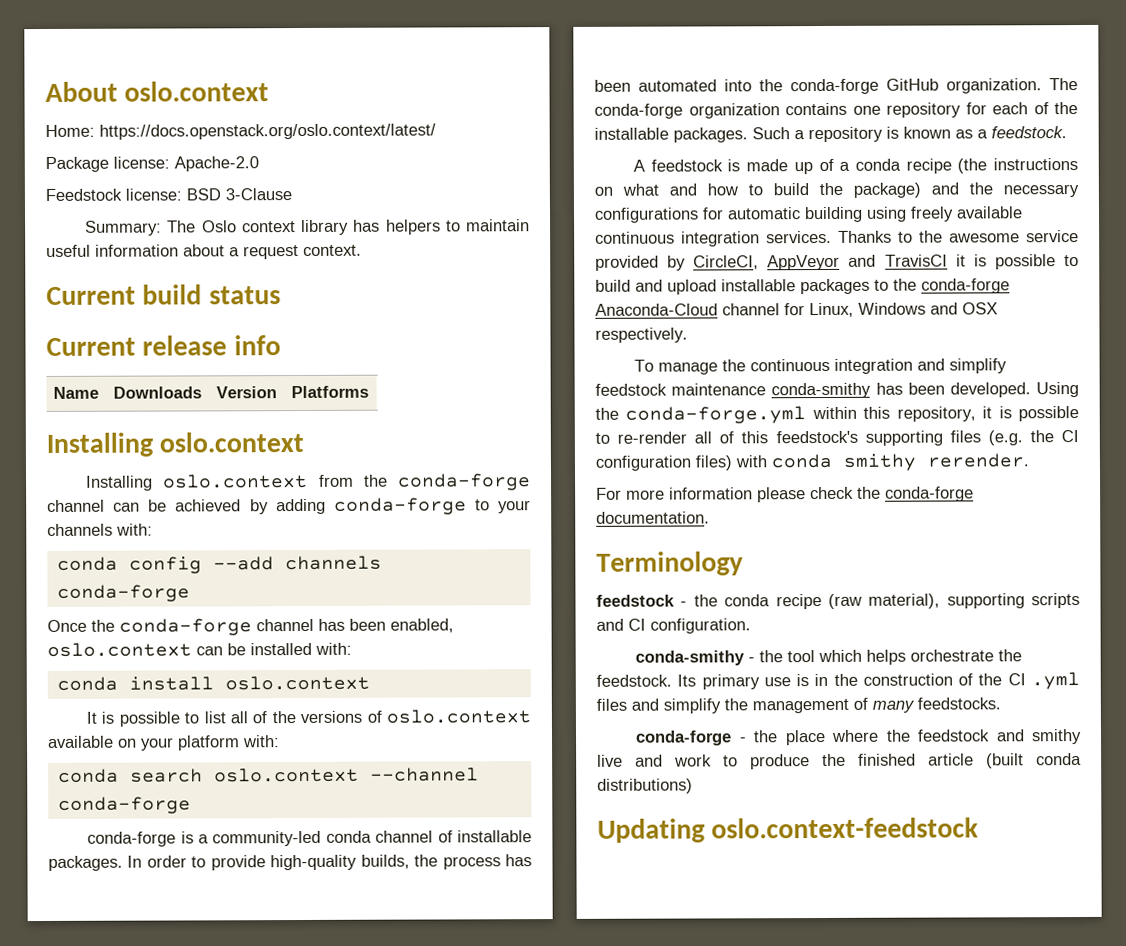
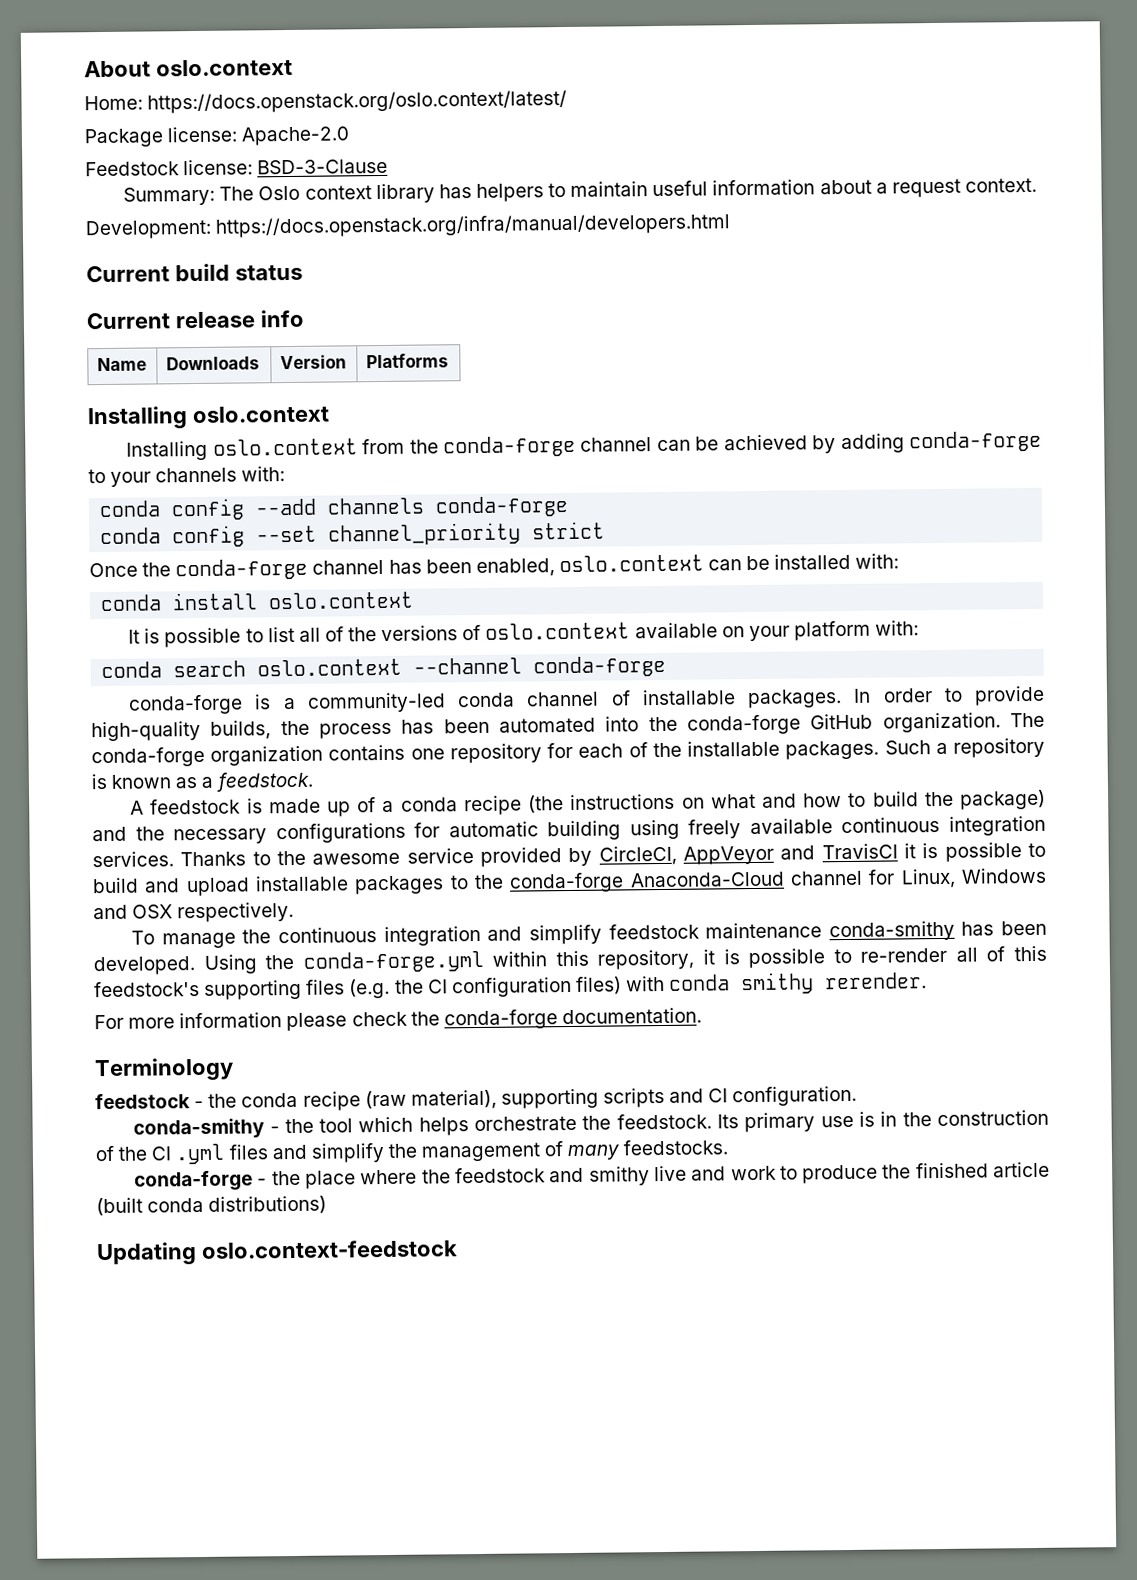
[186,188,292,201] BSD 3-Clause -> [257,158,389,175] BSD-3-Clause
(362, 250) none -> [85,213,731,240] // Development: https://docs.openstack.org/infra/manual/developers.html
(190, 593) none -> [100,521,606,548] // conda config --set channel_priority strict

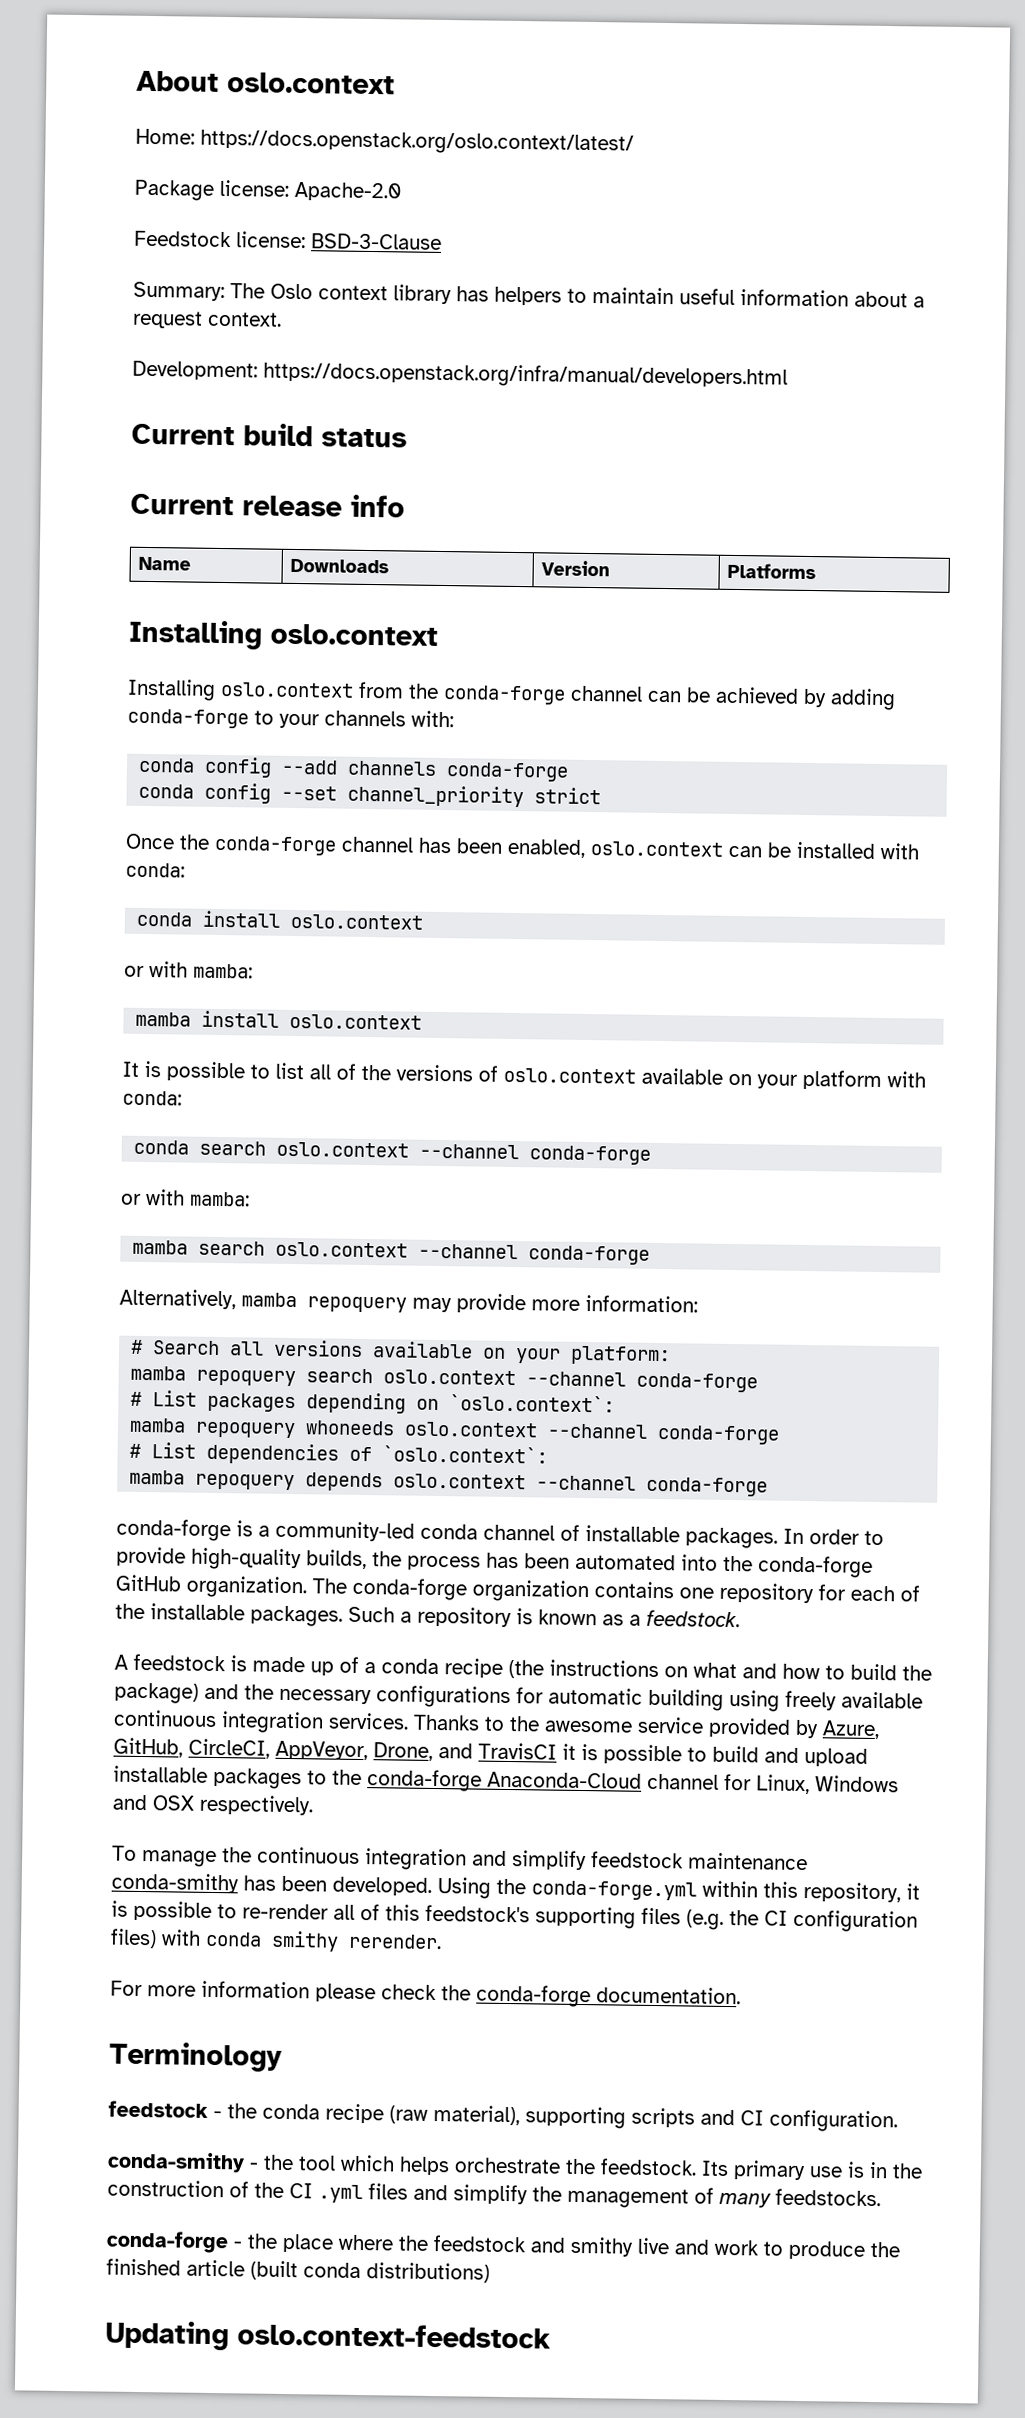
[855,553,900,569] with: -> [880,842,920,860] [125,862,185,878] with conda:
(415, 600) none -> [124,961,253,979] [135,1010,423,1030] // or with mamba: // mamba install oslo.context
[875,620,920,636] with: -> [887,1071,926,1088] [122,1090,182,1106] with conda:
(667, 666) none -> [121,1189,250,1207] [132,1239,651,1265] [119,1288,698,1314] [130,1339,672,1366] [130,1365,759,1393] [130,1390,616,1414] [129,1417,781,1445] [129,1442,549,1465] [129,1469,769,1497] // or with mamba: // mamba search oslo.context --channel conda-forge // Alternatively, mamba repoquery may provide more information: // # Search all versions available on your platform: // mamba repoquery search oslo.context --channel conda-forge // # List packages depending on `oslo.context`: // mamba repoquery whoneeds oslo.context --channel conda-forge // # List dependencies of `oslo.context`: // mamba repoquery depends oslo.context --channel conda-forge
[598,845,774,866] CircleCI, AppVeyor -> [822,1720,880,1740] [113,1737,433,1761] Azure, GitHub, CircleCI, AppVeyor, Drone,

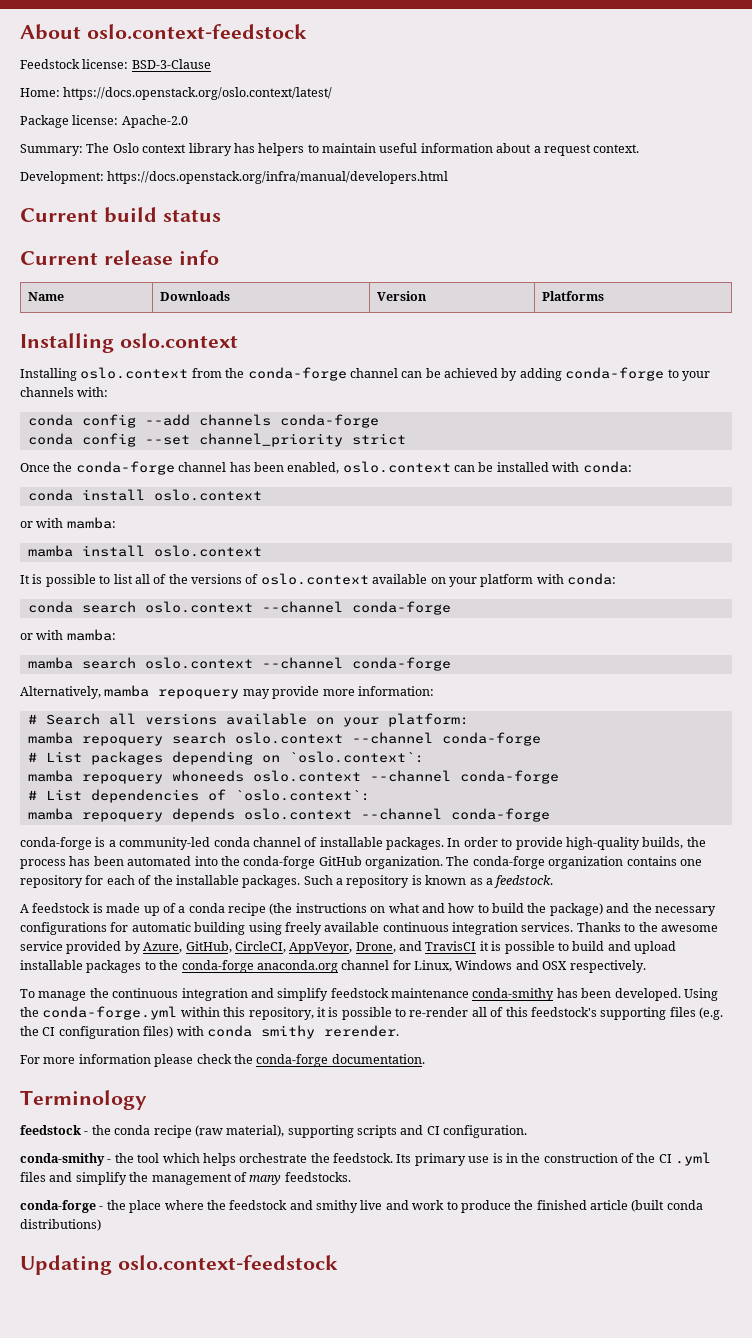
[227,72,395,95] oslo.context -> [86,24,307,40] [20,59,211,69] oslo.context-feedstock // Feedstock license: BSD-3-Clause
[134,230,442,250] // Feedstock license: BSD-3-Clause -> (188, 121) none
[487,1771,642,1789] Anaconda-Cloud -> [256,960,338,973] anaconda.org

